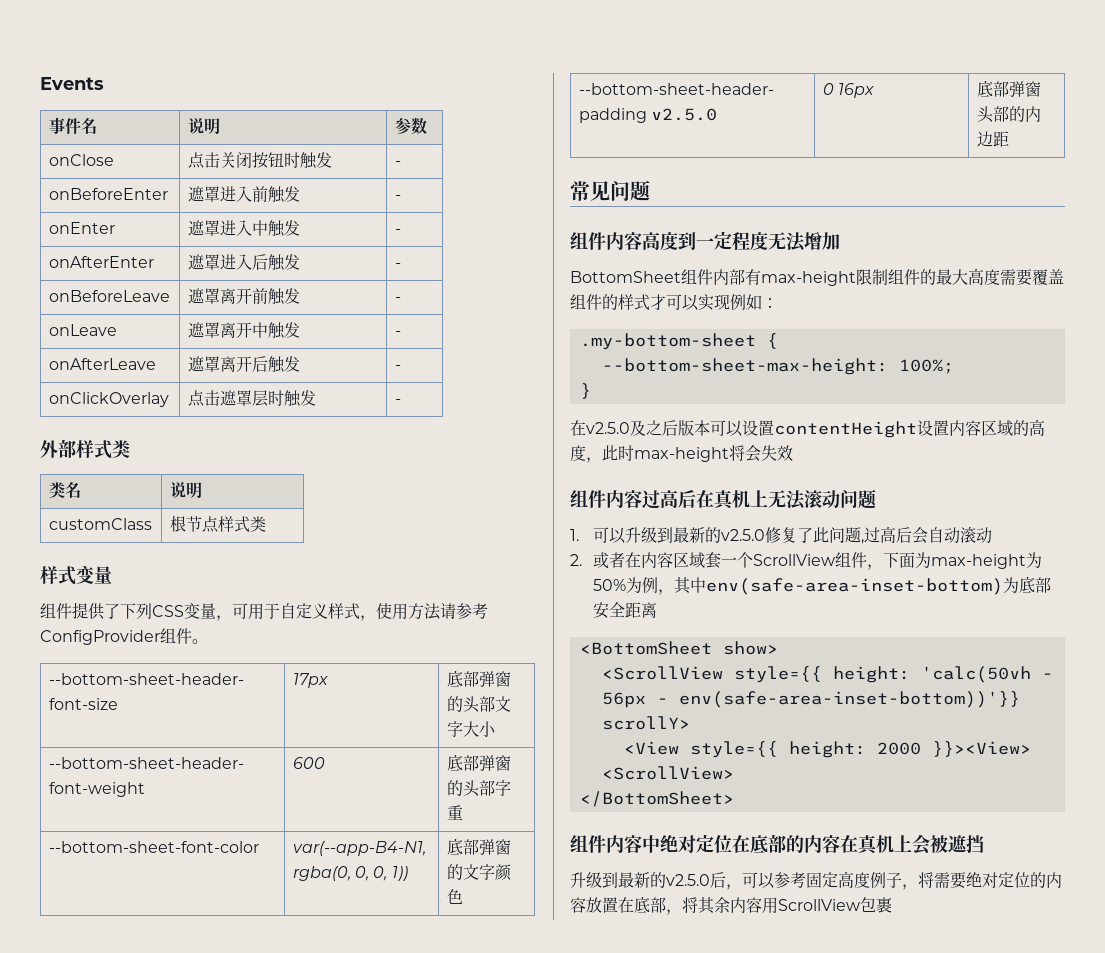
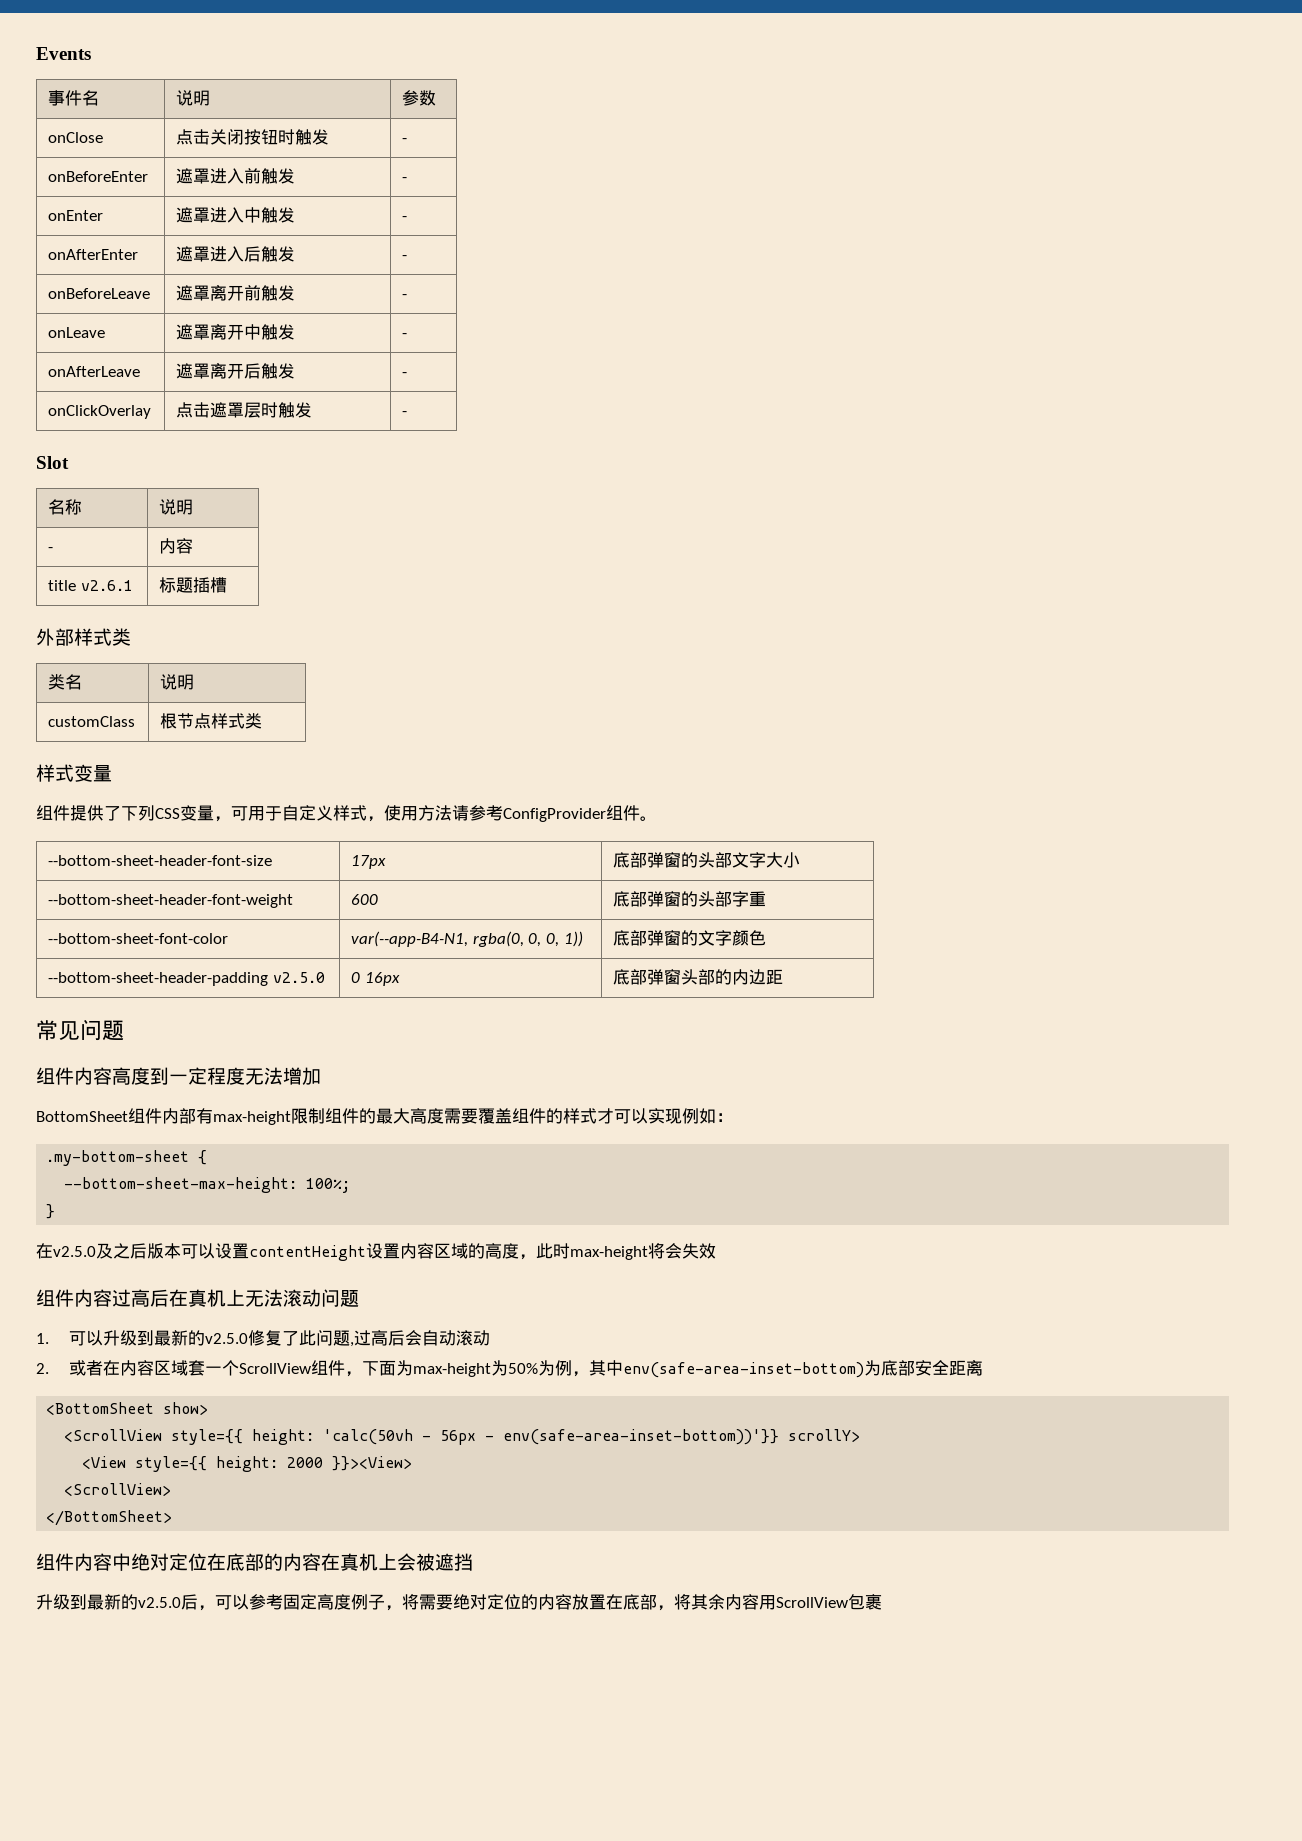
(401, 401) none -> [36,456,69,469] [48,499,83,515] [159,499,194,515] [48,547,54,552] [159,538,194,554] [48,580,133,591] [159,577,228,593] // Slot // 名称 | 说明 // - | 内容 // title v2.6.1 | 标题插槽

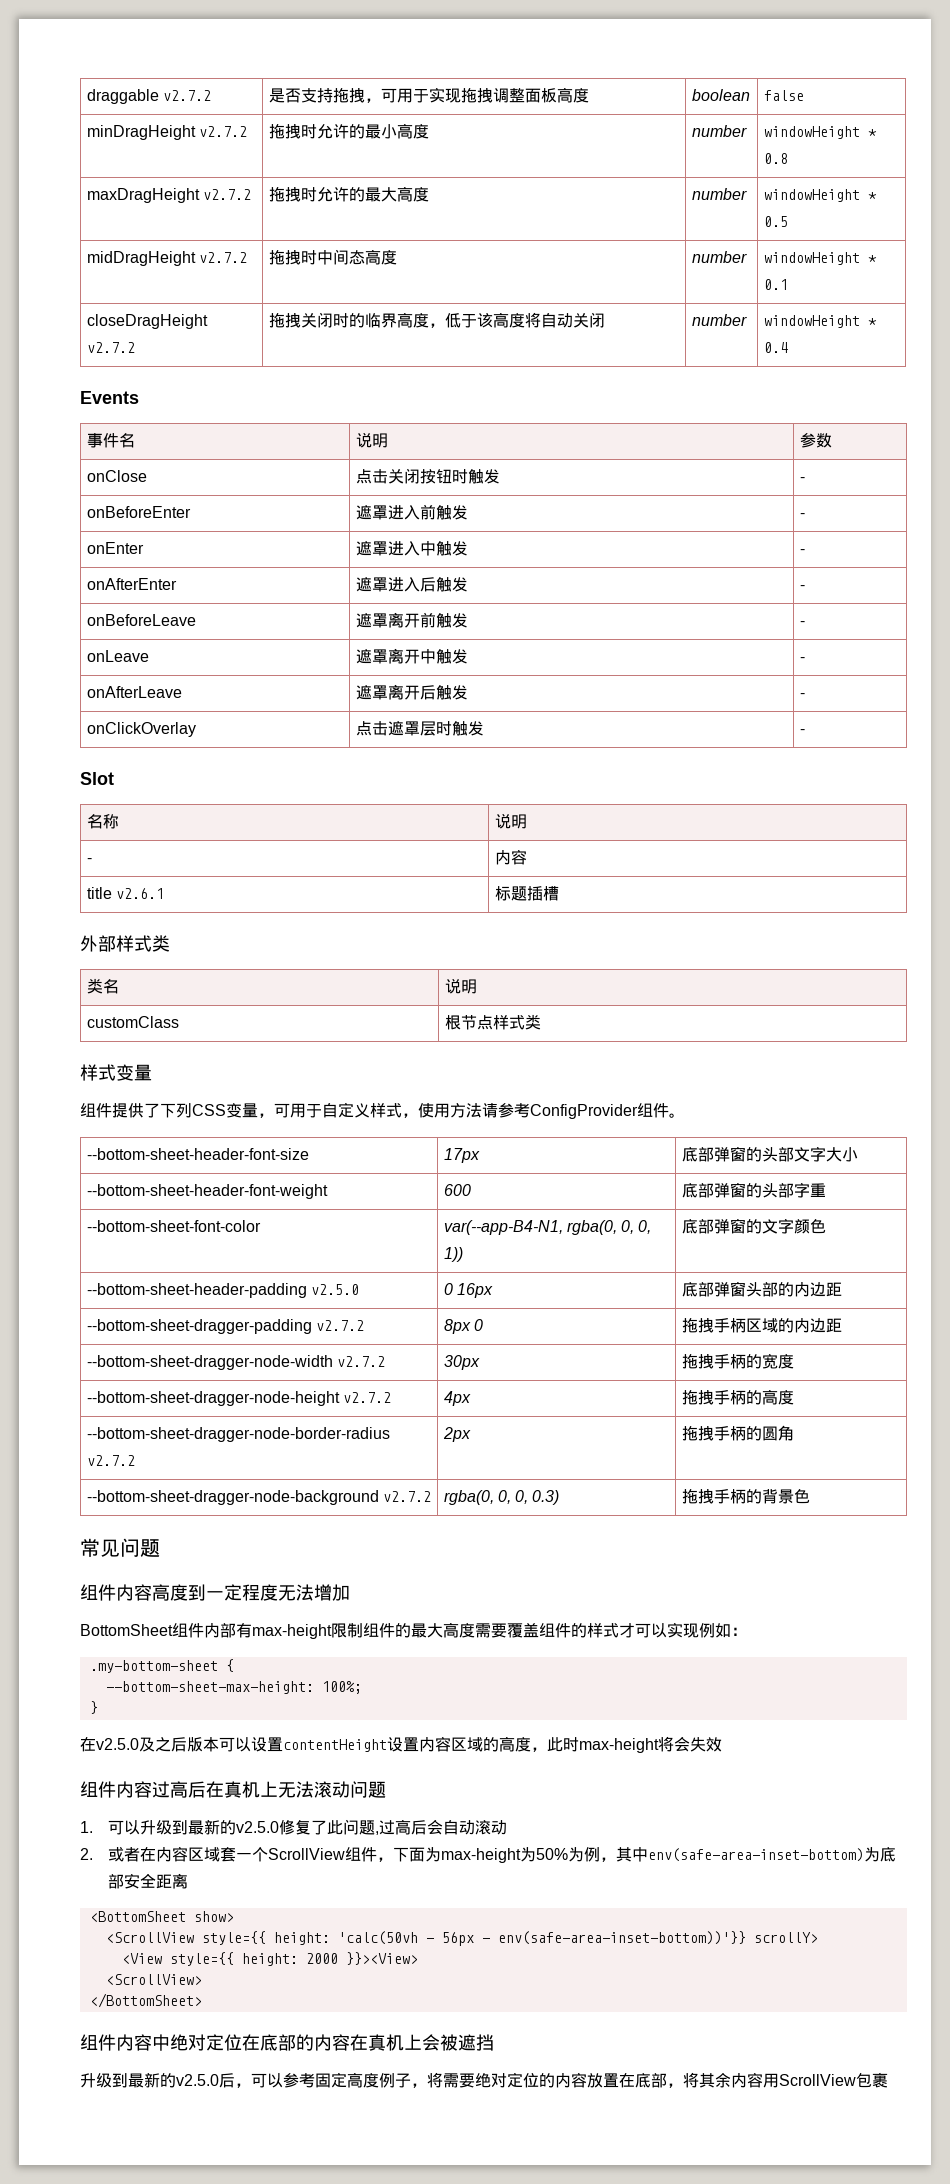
(36, 53) none -> [86,89,211,104] [268,87,589,103] [691,89,750,101] [763,90,804,101] [86,125,247,140] [268,123,429,139] [691,125,747,137] [763,126,877,139] [763,153,788,164] [86,188,251,203] [268,186,429,202] [691,188,747,200] [763,189,877,202] [763,216,788,227] [86,251,247,266] [268,249,397,265] [691,251,747,263] [763,252,877,265] [763,279,788,290] [86,314,208,329] [86,342,135,353] [268,312,605,328] [691,314,747,326] [763,315,877,328] [763,342,788,353] draggable v2.7.2 | 是否支持拖拽，可用于实现拖拽调整面板高度 | boolean | false // minDragHeight v2.7.2 | 拖拽时允许的最小高度 | number | windowHeight * 0.8 // maxDragHeight v2.7.2 | 拖拽时允许的最大高度 | number | windowHeight * 0.5 // midDragHeight v2.7.2 | 拖拽时中间态高度 | number | windowHeight * 0.1 // closeDragHeight v2.7.2 | 拖拽关闭时的临界高度，低于该高度将自动关闭 | number | windowHeight * 0.4 //
(784, 977) none -> [86,1319,364,1334] [443,1319,483,1334] [681,1318,842,1333] [86,1355,385,1370] [443,1355,480,1370] [681,1353,794,1369] [86,1391,391,1406] [443,1391,471,1406] [681,1389,794,1405] [86,1427,390,1442] [86,1455,135,1466] [442,1427,471,1442] [681,1425,794,1441] [86,1490,431,1505] [443,1490,560,1505] [681,1489,810,1504] // --bottom-sheet-dragger-padding v2.7.2 | 8px 0 | 拖拽手柄区域的内边距 // --bottom-sheet-dragger-node-width v2.7.2 | 30px | 拖拽手柄的宽度 // --bottom-sheet-dragger-node-height v2.7.2 | 4px | 拖拽手柄的高度 // --bottom-sheet-dragger-node-border-radius v2.7.2 | 2px | 拖拽手柄的圆角 // --bottom-sheet-dragger-node-background v2.7.2 | rgba(0, 0, 0, 0.3) | 拖拽手柄的背景色

